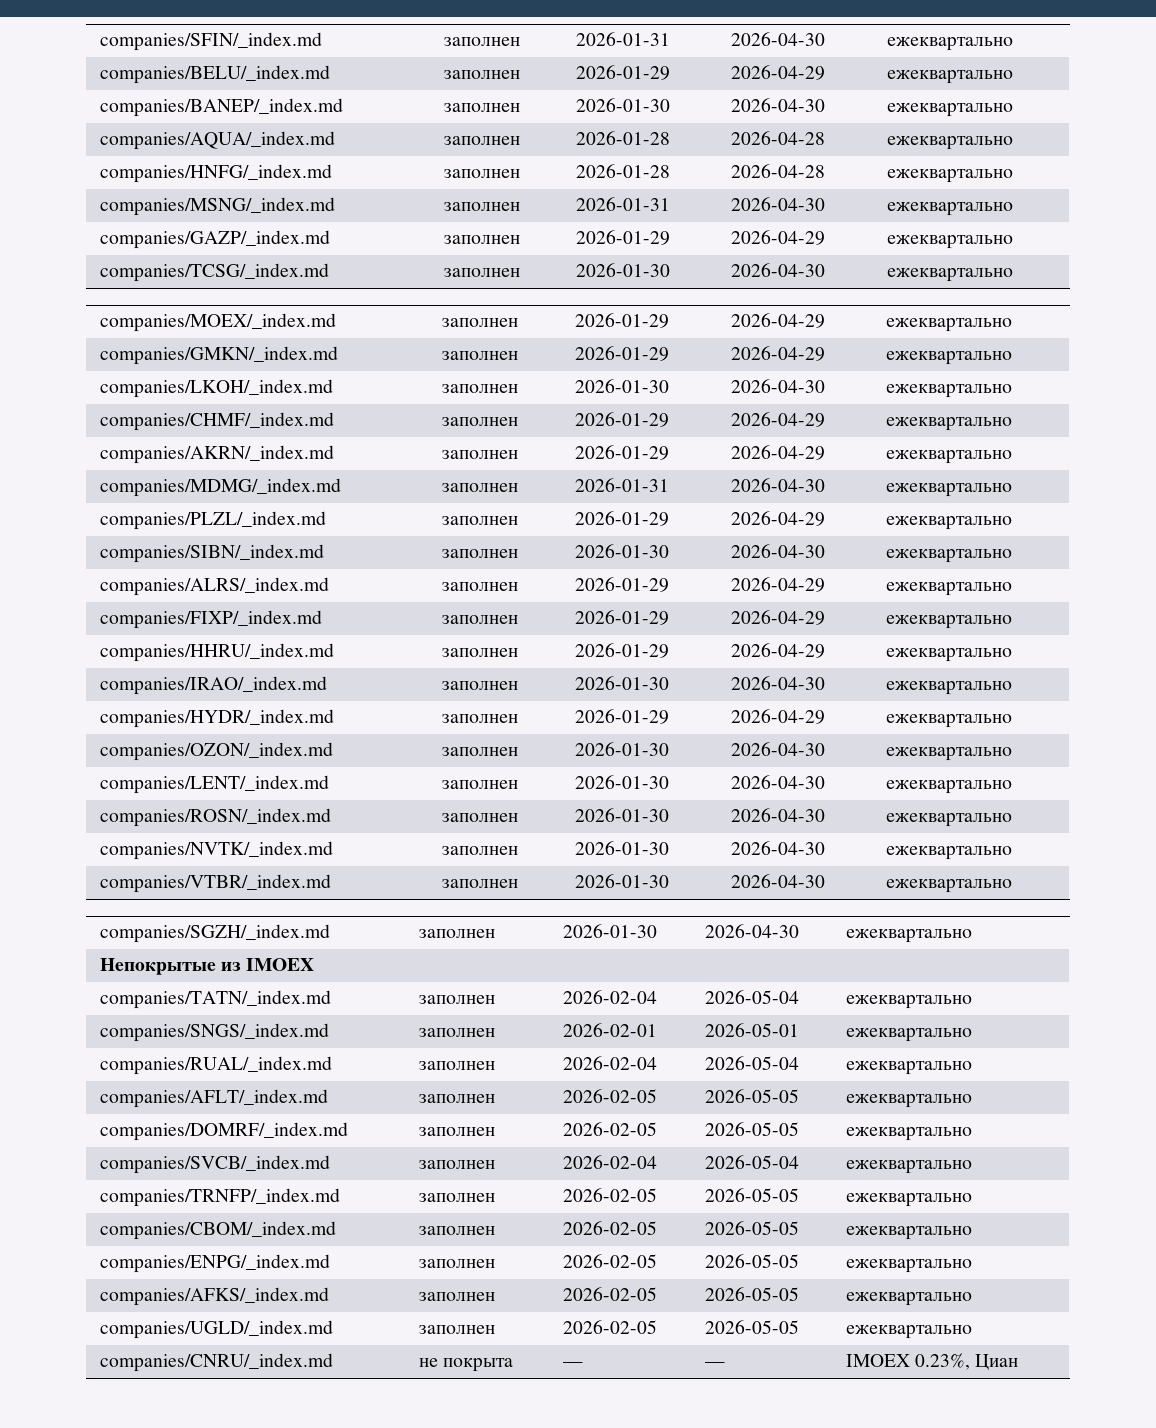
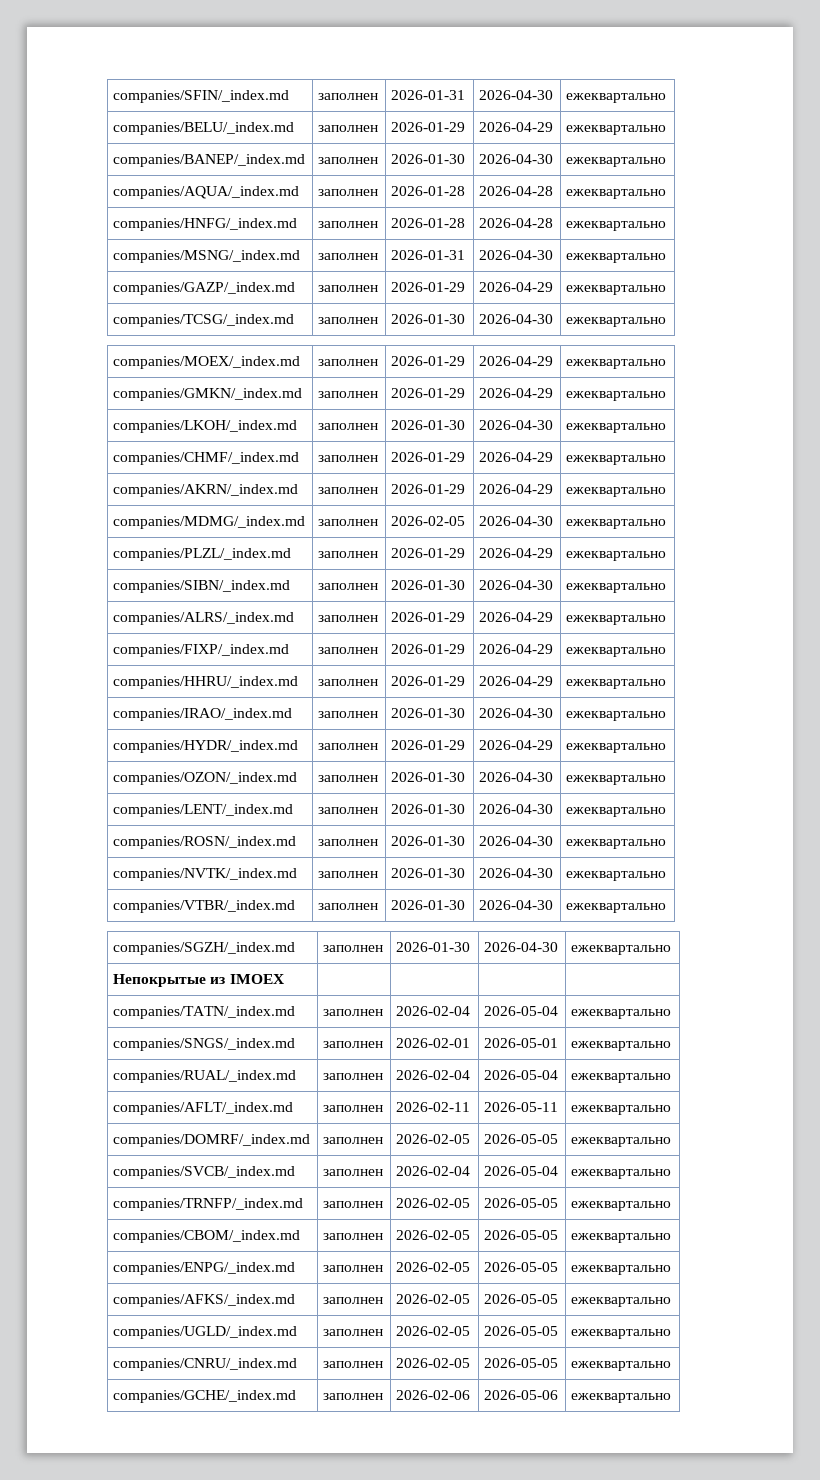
[574,478,669,492] 2026-01-31 -> [391,516,466,526] 2026-02-05
[562,1089,657,1103] [704,1089,799,1103] 2026-02-05 | 2026-05-05 -> [396,1102,471,1112] [484,1102,559,1112] 2026-02-11 | 2026-05-11
[418,1358,513,1372] [562,1362,583,1367] [704,1362,725,1367] [845,1353,1019,1370] не покрыта | — | — | IMOEX 0.23%, Циан -> [323,1361,384,1368] [396,1358,471,1368] [484,1358,559,1368] [571,1361,672,1371] [113,1390,297,1403] [323,1393,384,1400] [396,1390,471,1400] [484,1390,559,1400] [571,1393,672,1403] заполнен | 2026-02-05 | 2026-05-05 | ежеквартально // companies/GCHE/_index.md | заполнен | 2026-02-06 | 2026-05-06 | ежеквартально

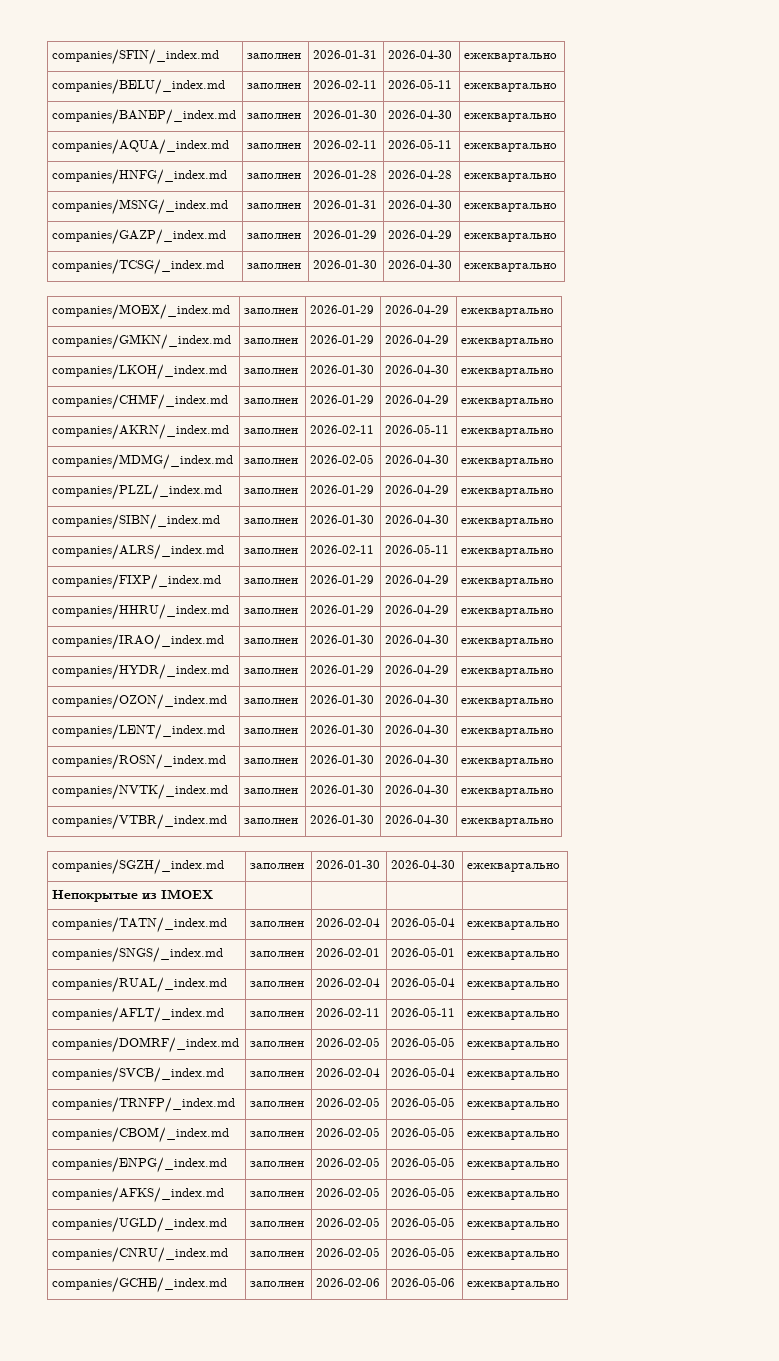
[391,122,466,132] [479,122,554,132] 2026-01-29 | 2026-04-29 -> [313,80,378,89] [388,79,453,89] 2026-02-11 | 2026-05-11
[391,186,466,196] [479,186,554,196] 2026-01-28 | 2026-04-28 -> [313,140,378,149] [388,139,453,149] 2026-02-11 | 2026-05-11
[391,484,466,494] [479,484,554,494] 2026-01-29 | 2026-04-29 -> [310,425,375,434] [385,424,450,434] 2026-02-11 | 2026-05-11
[391,612,466,622] [479,612,554,622] 2026-01-29 | 2026-04-29 -> [310,545,375,554] [385,544,450,554] 2026-02-11 | 2026-05-11

